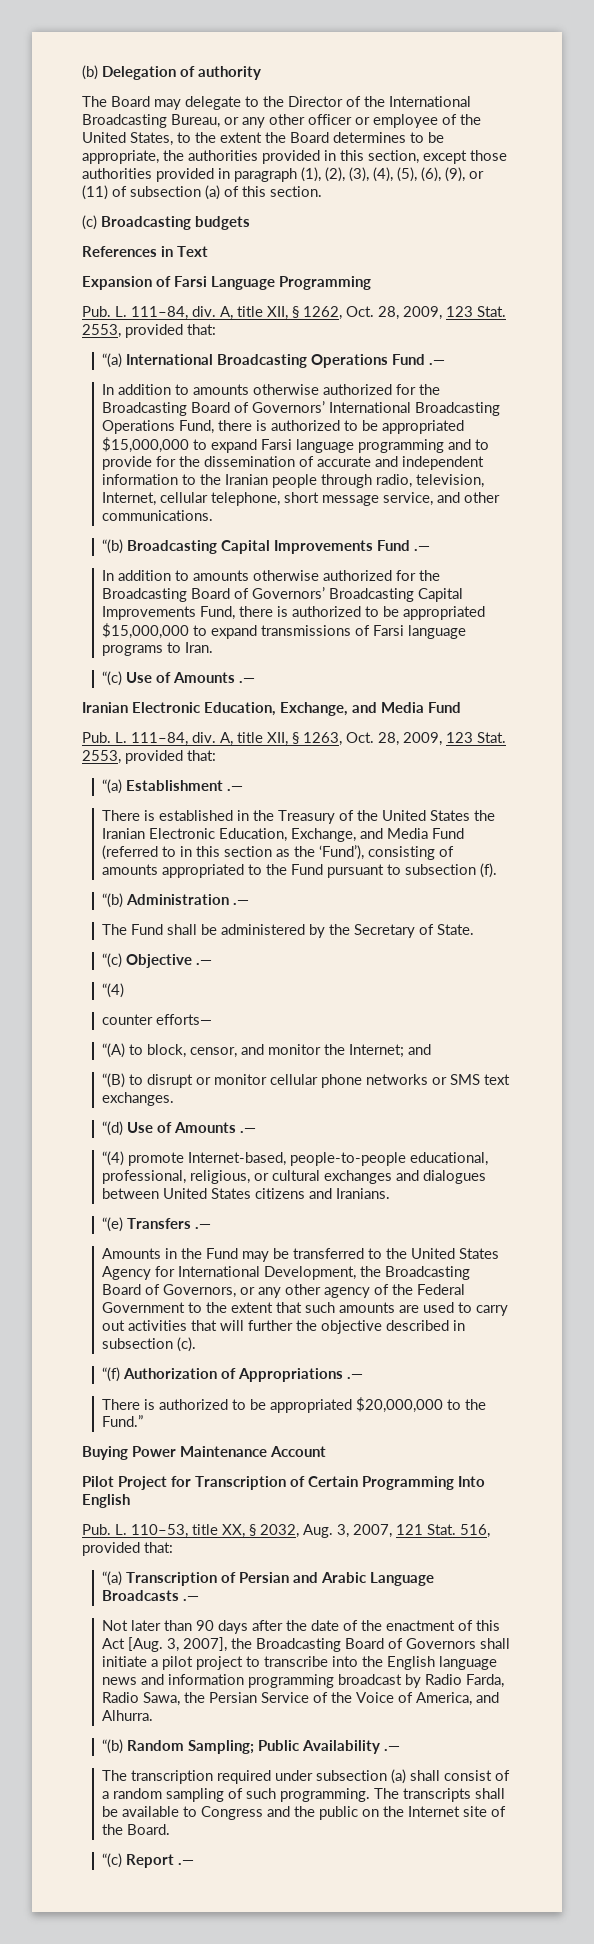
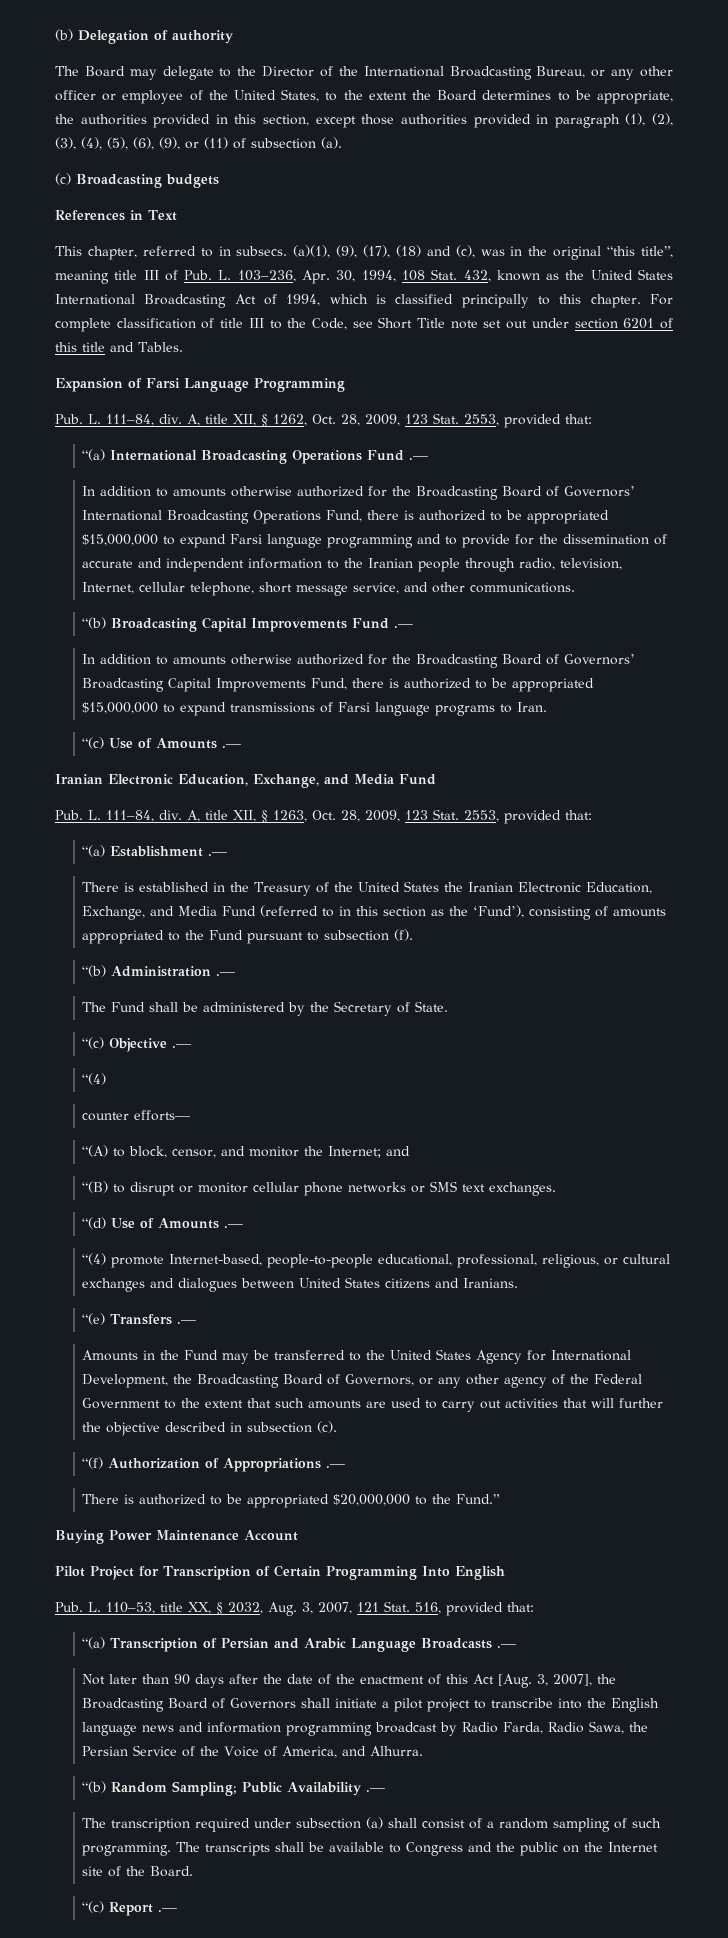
[205,185,322,200] (a) of this section. -> [321,137,342,149] (a).
(208, 251) none -> [55,245,673,260] [55,269,673,284] [55,294,673,308] [55,317,673,332] [55,342,183,352] // This chapter, referred to in subsecs. (a)(1), (9), (17), (18) and (c), was in the original “this title”, meaning title III of Pub. L. 103–236, Apr. 30, 1994, 108 Stat. 432, known as the United States International Broadcasting Act of 1994, which is classified principally to this chapter. For complete classification of title III to the Code, see Short Title note set out under section 6201 of this title and Tables.

